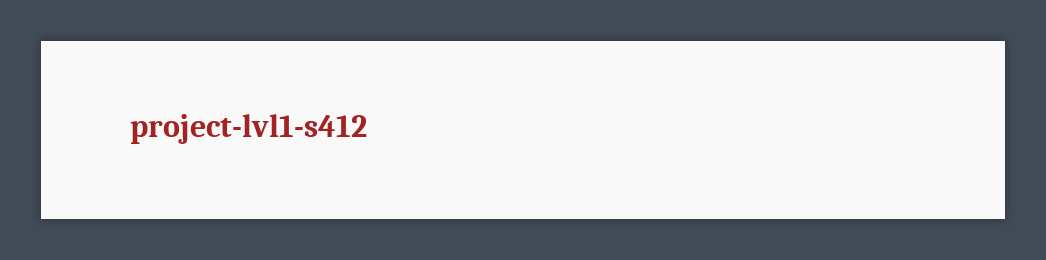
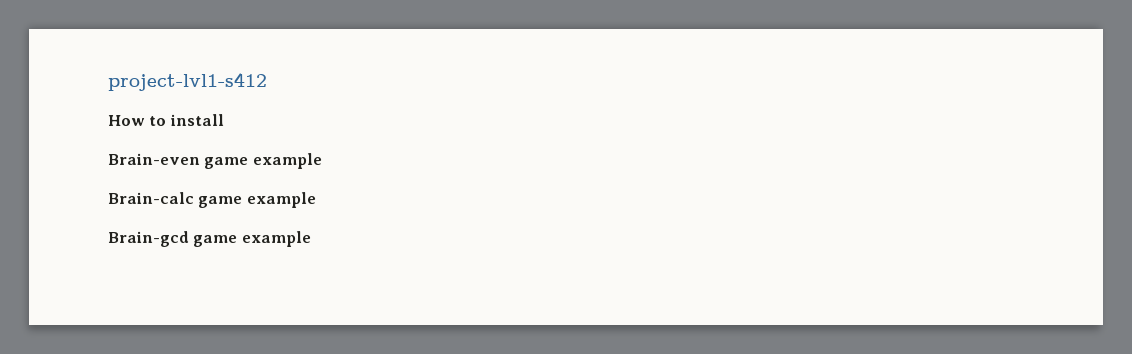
(367, 129) none -> [108,114,224,126] [108,153,322,169] [108,192,316,208] [108,231,311,247] // How to install // Brain-even game example // Brain-calc game example // Brain-gcd game example

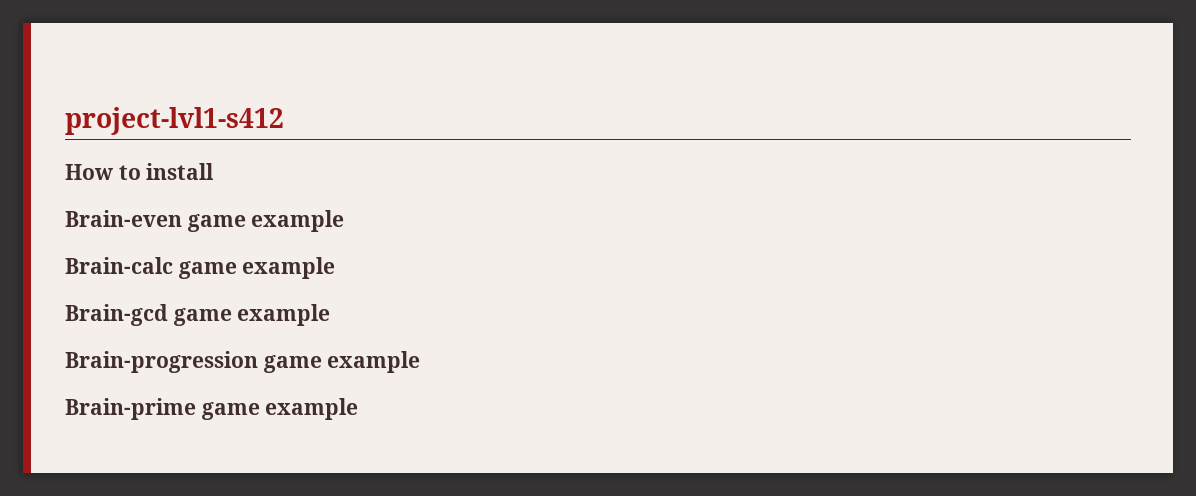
(311, 239) none -> [65,351,421,373] [65,398,359,420] // Brain-progression game example // Brain-prime game example

